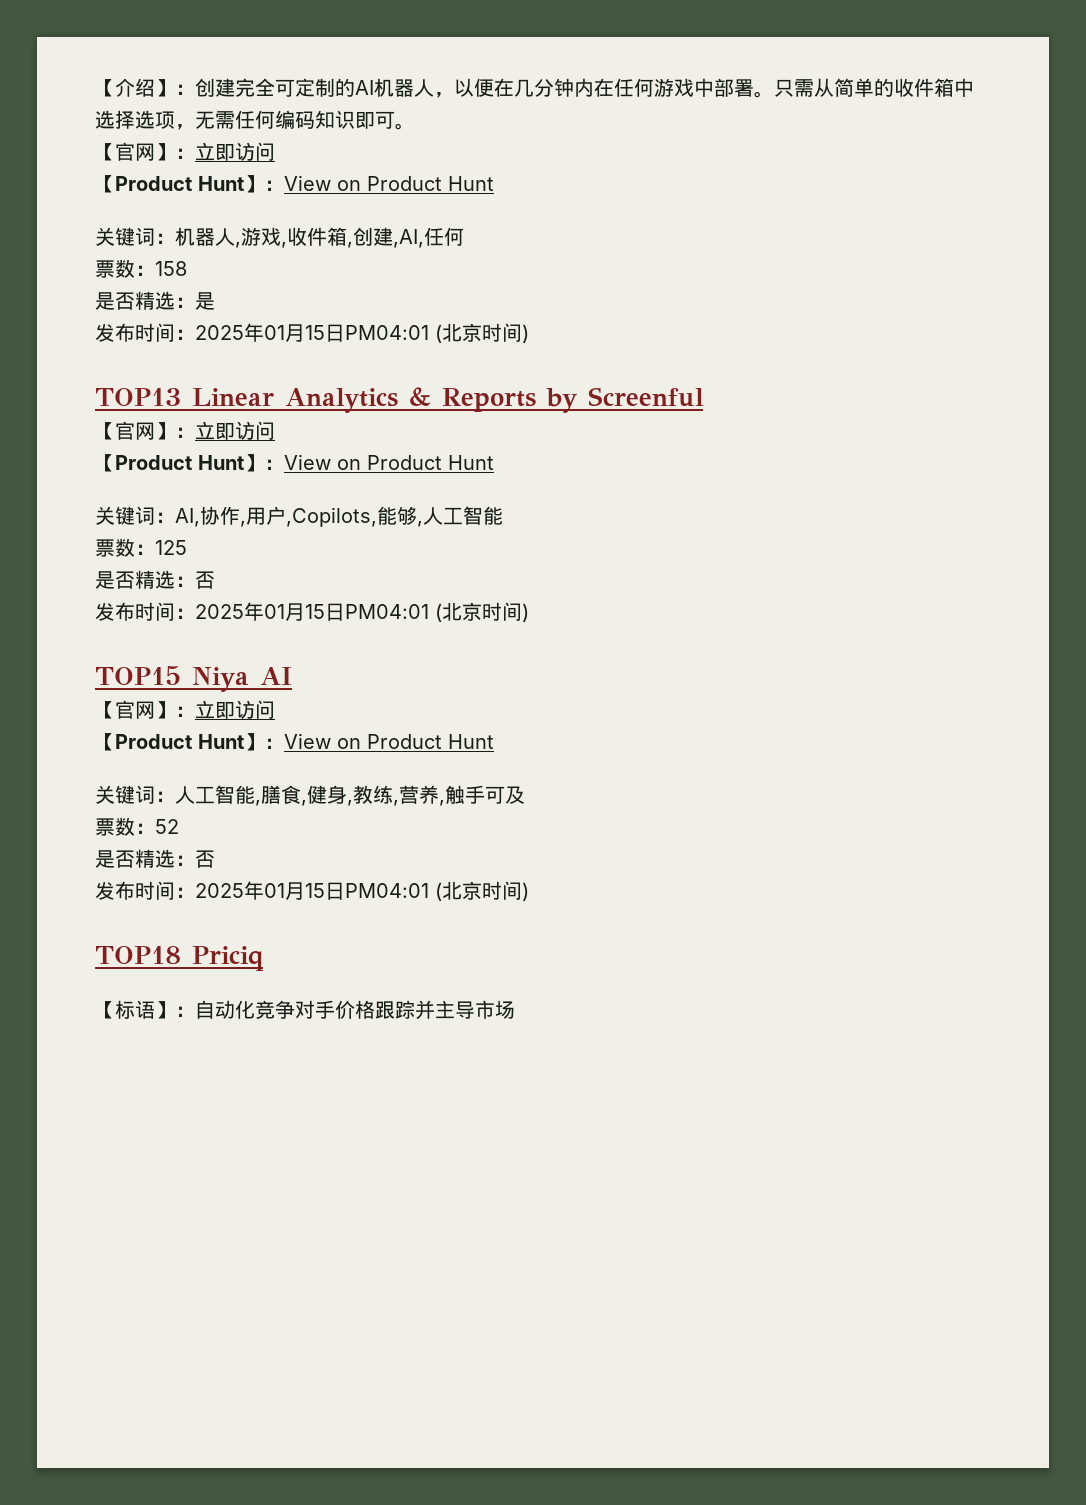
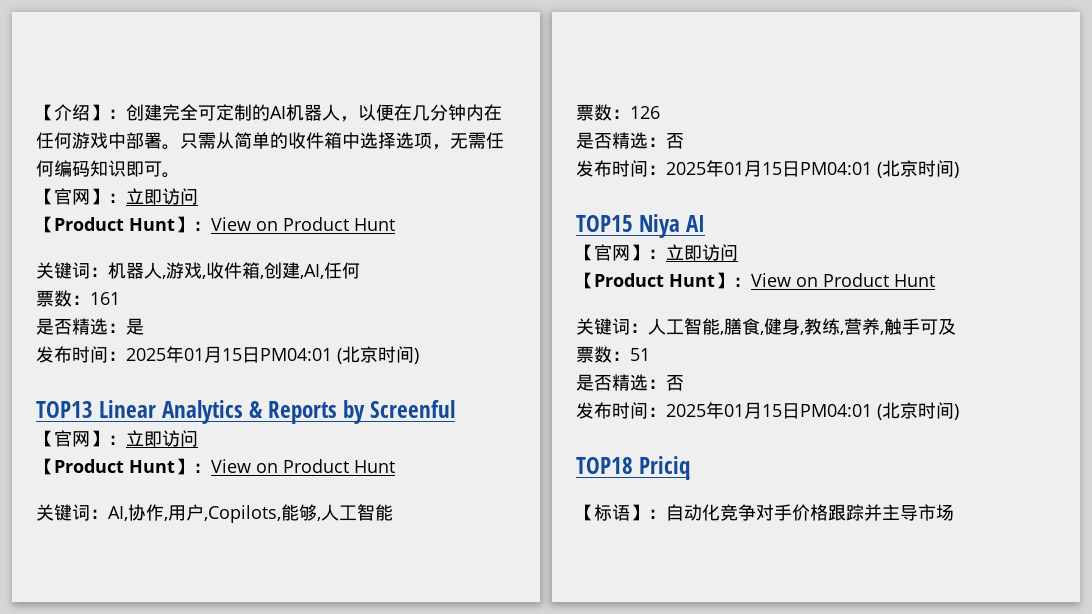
[155,261,187,276] 158 -> [90,292,120,305] 161
[155,540,187,555] 125 -> [630,106,660,119] 126
[155,819,179,834] 52 -> [630,348,650,361] 51

